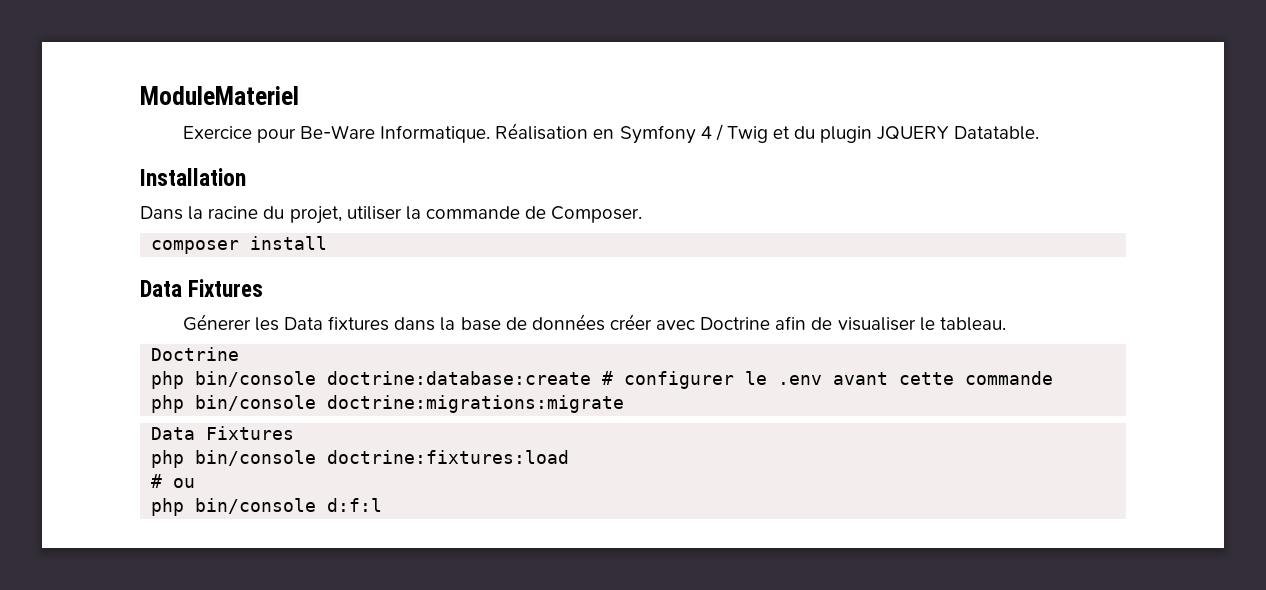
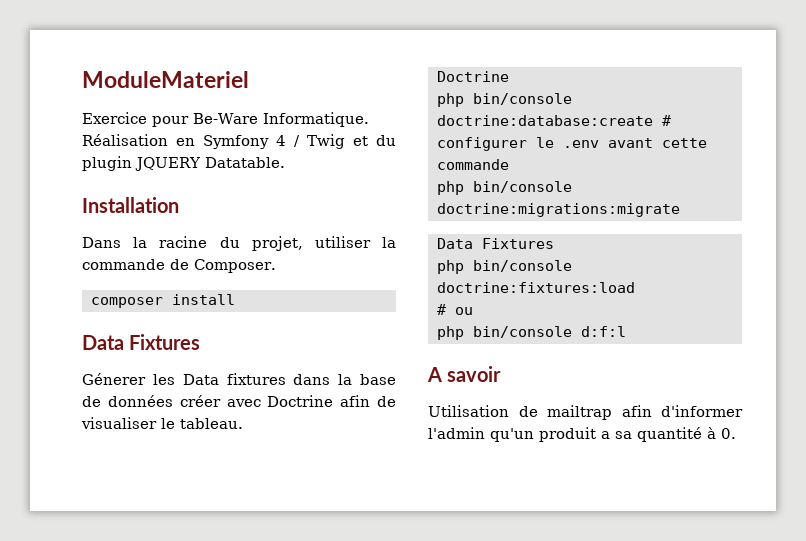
(383, 505) none -> [427,366,502,382] [428,405,743,420] [428,427,736,442] // A savoir // Utilisation de mailtrap afin d'informer l'admin qu'un produit a sa quantité à 0.

